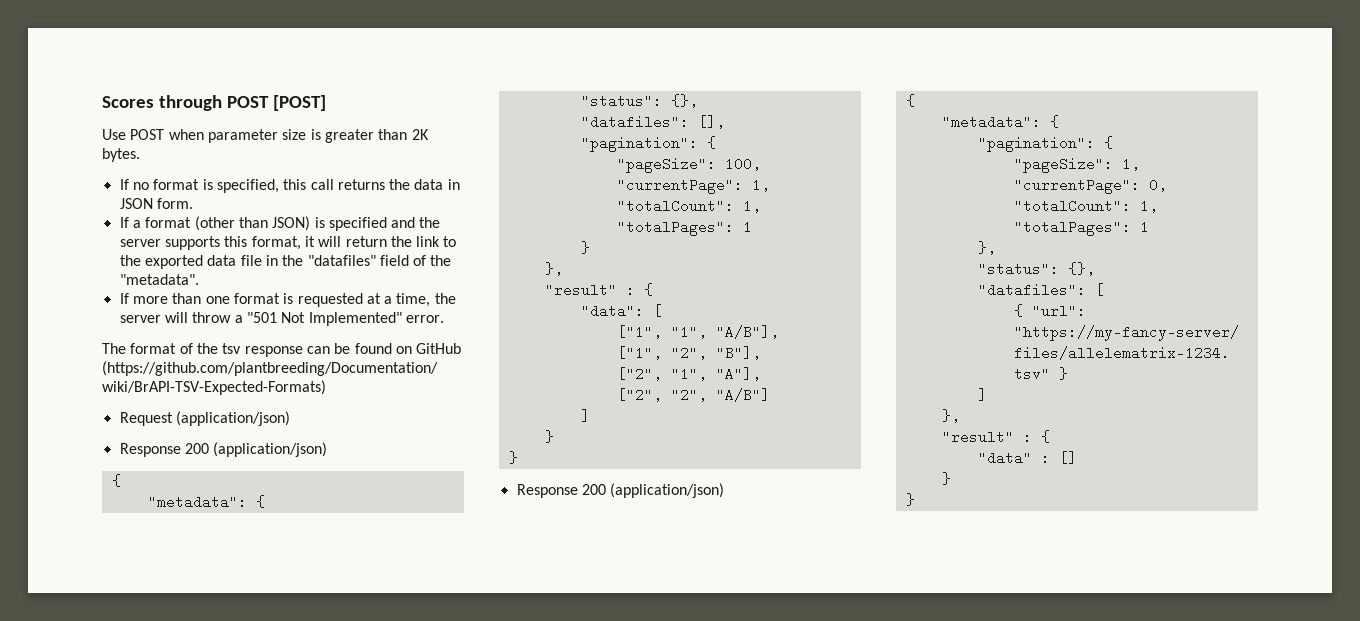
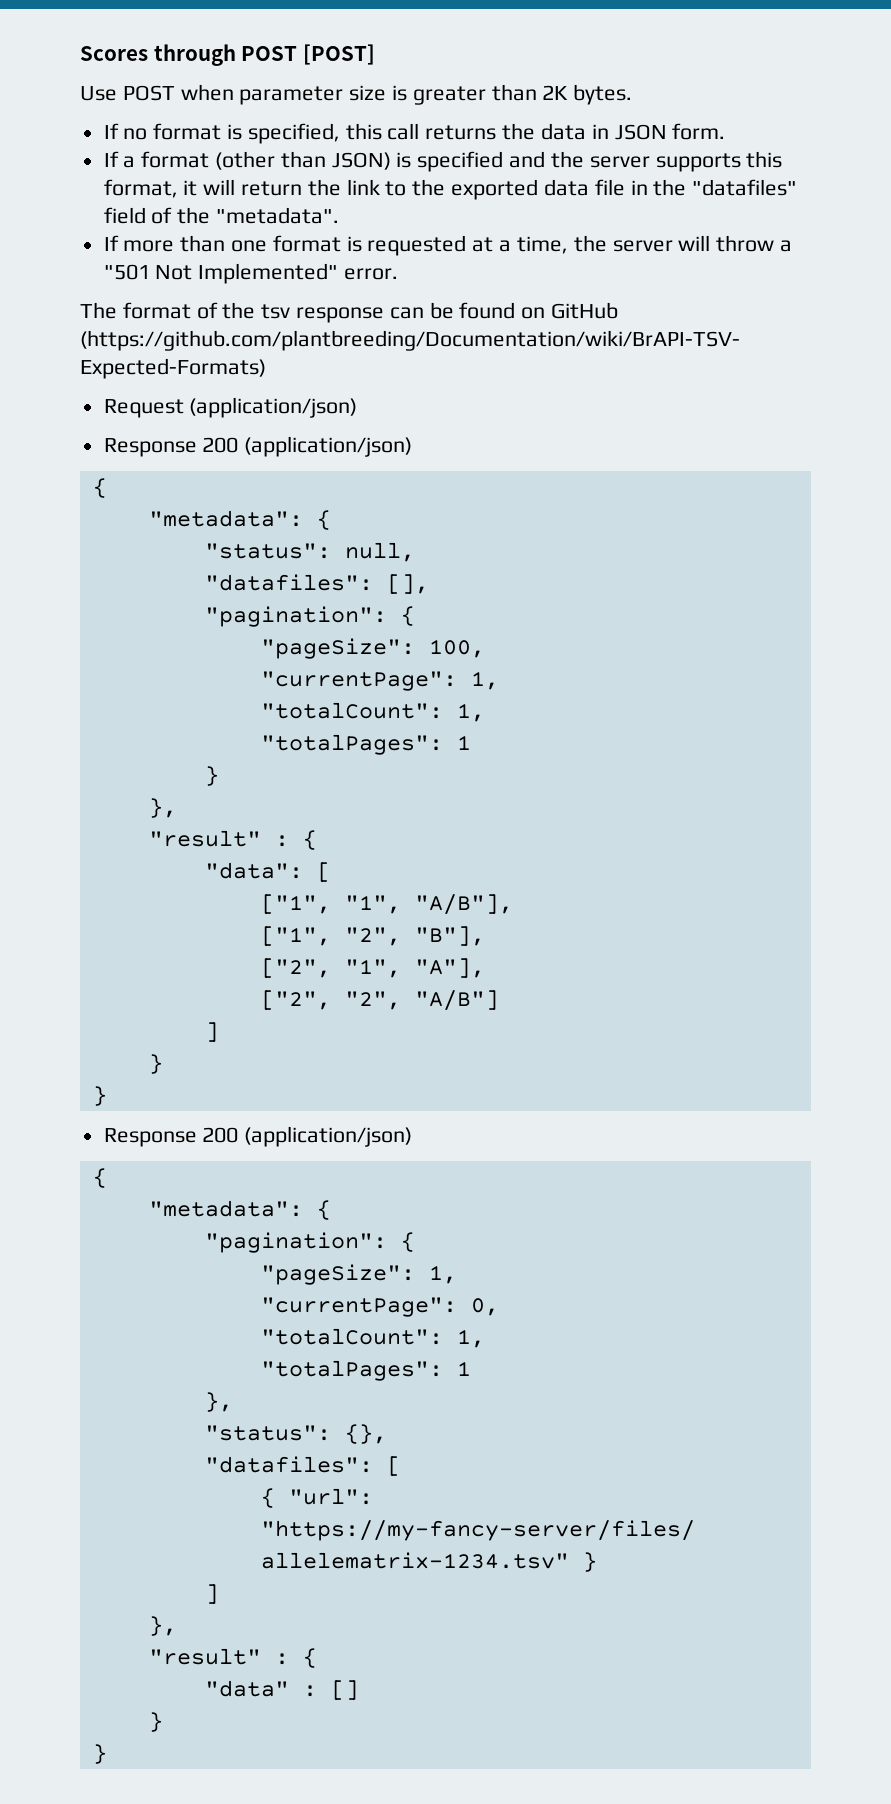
[670,94,698,108] {}, -> [344,542,415,562] null,

